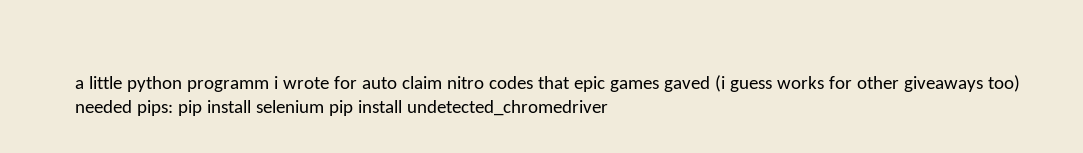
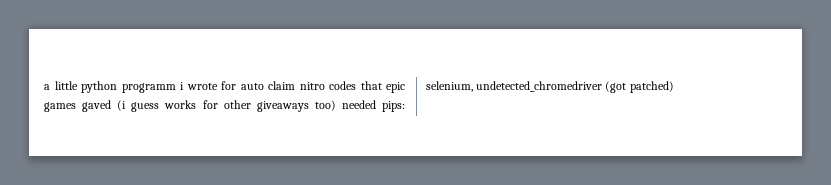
[177,100,608,116] pip install selenium pip install undetected_chromedriver -> [426,81,674,93] selenium, undetected_chromedriver (got patched)

